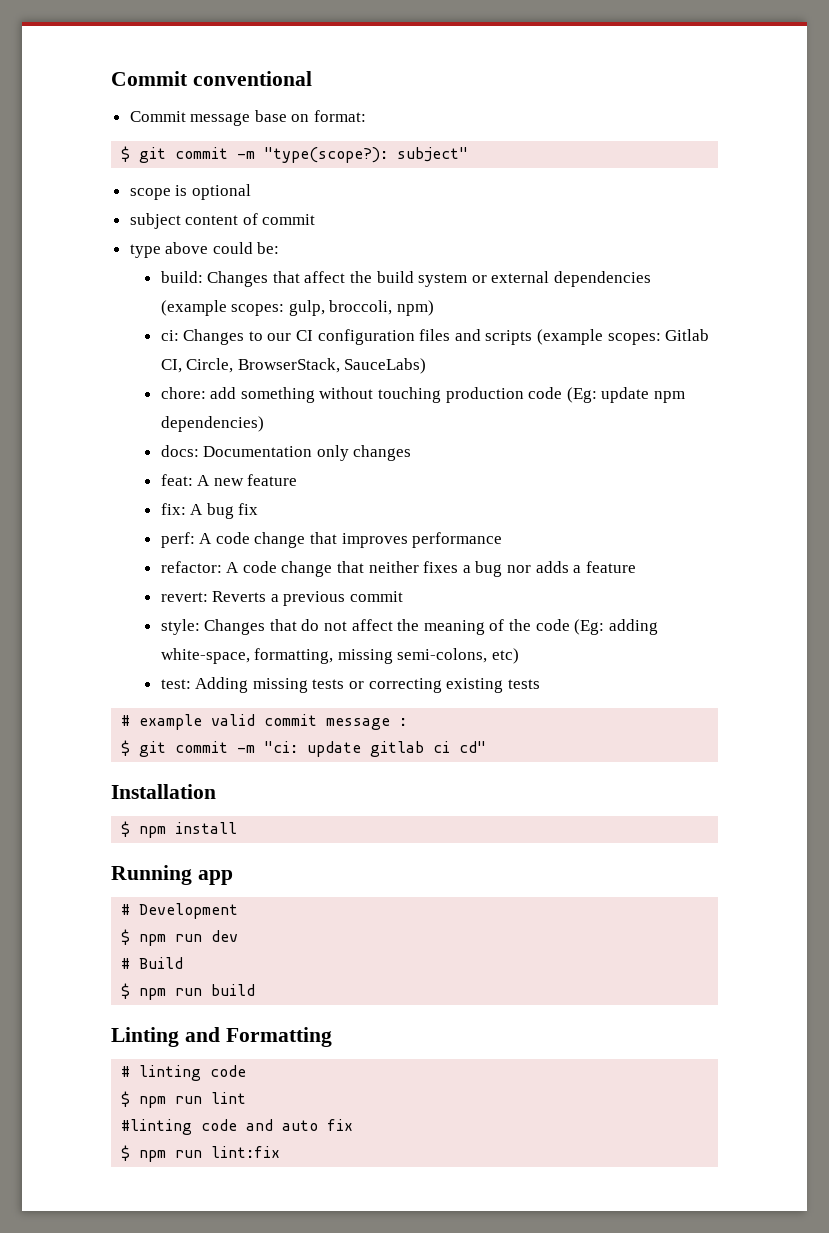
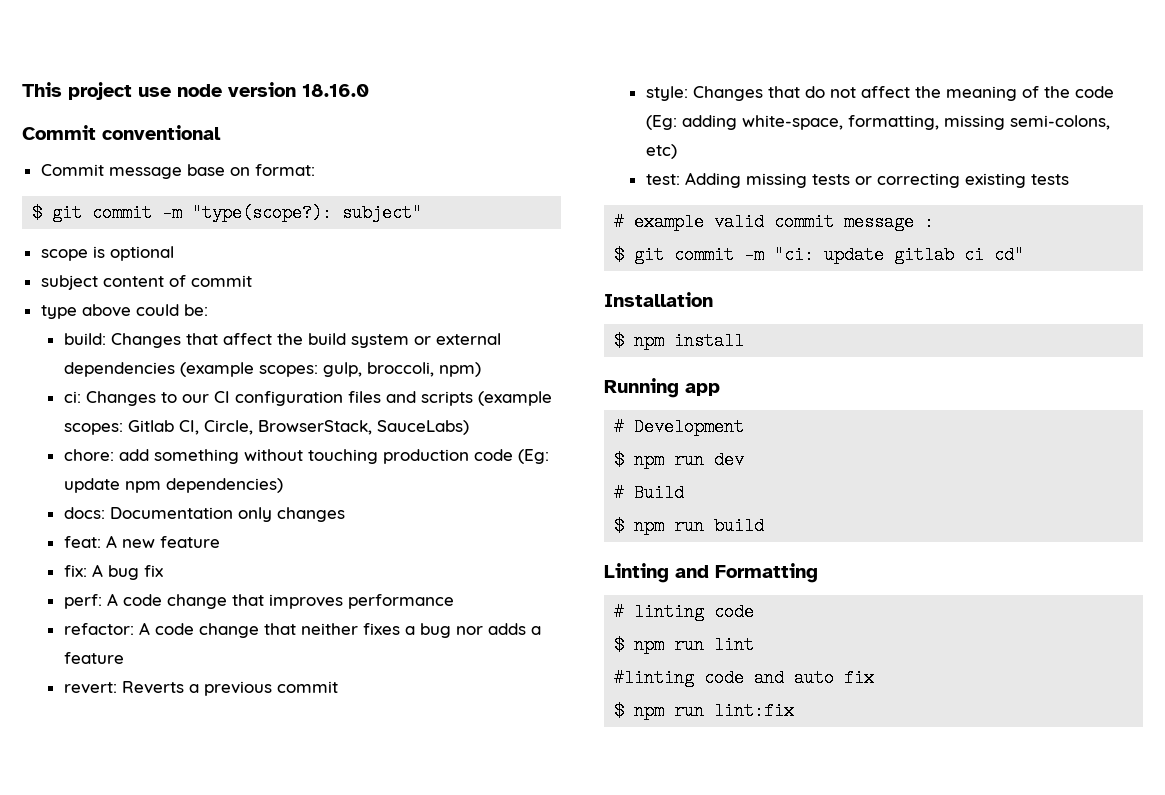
(111, 78) none -> [22,82,369,100] This project use node version 18.16.0 //

